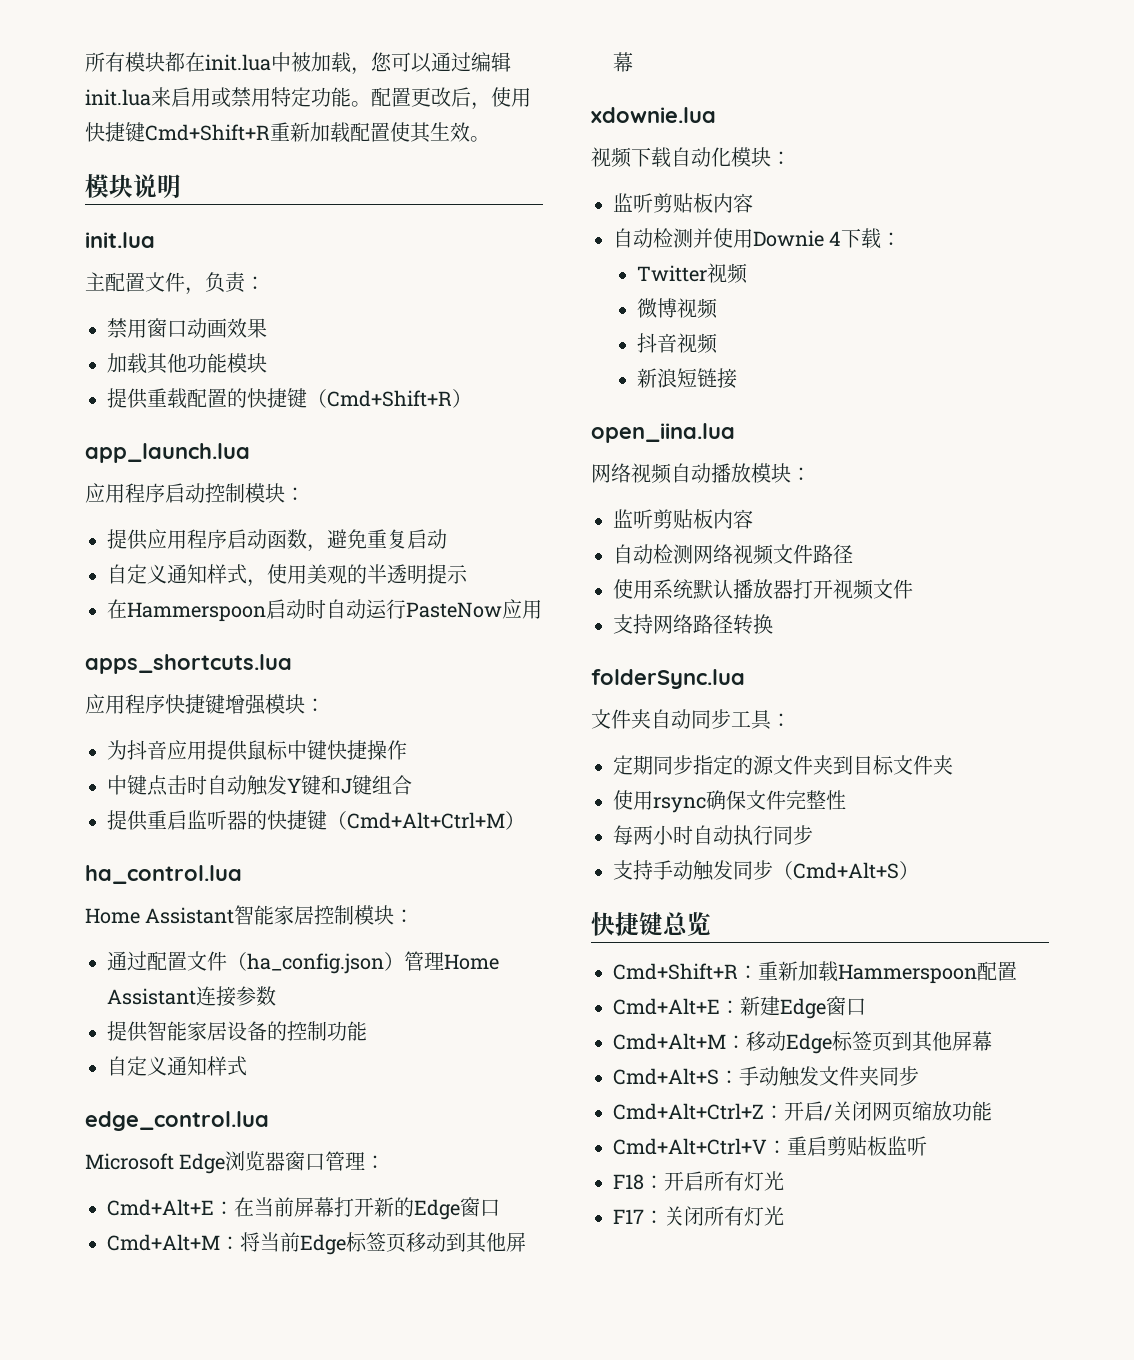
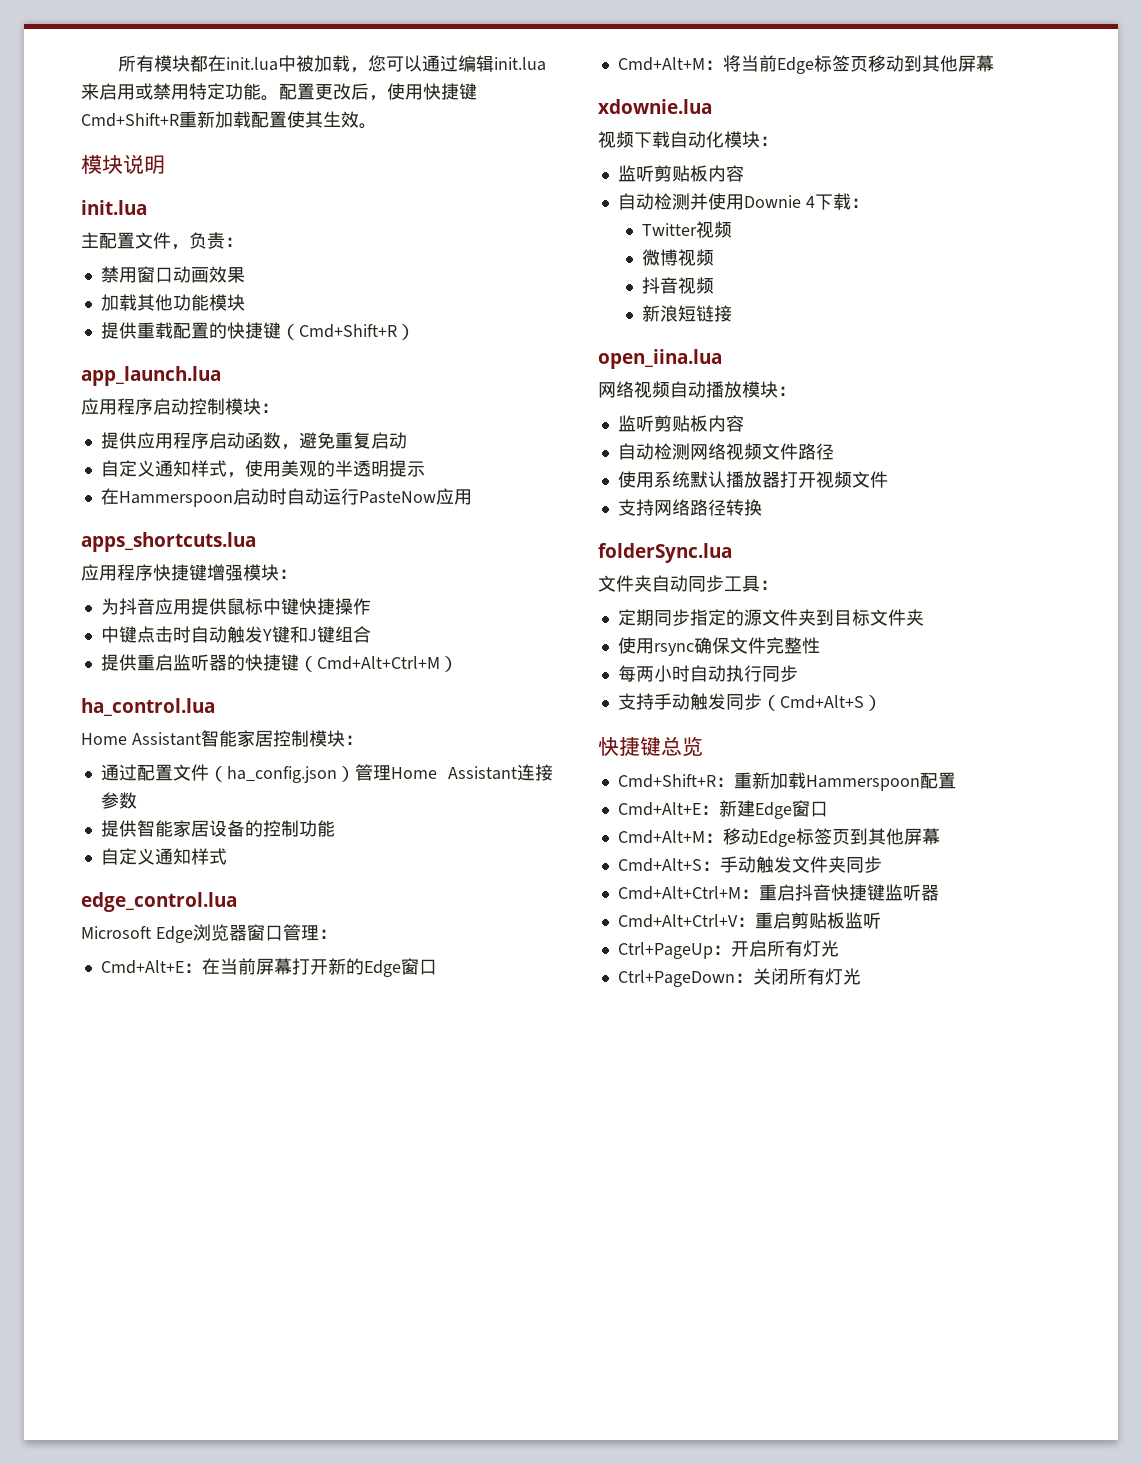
[613,1101,992,1121] Cmd+Alt+Ctrl+Z：开启/关闭网页缩放功能 -> [617,884,939,901] Cmd+Alt+Ctrl+M：重启抖音快捷键监听器
[613,1174,644,1190] F18 -> [617,942,713,959] Ctrl+PageUp
[613,1209,644,1224] F17 -> [617,970,735,987] Ctrl+PageDown

